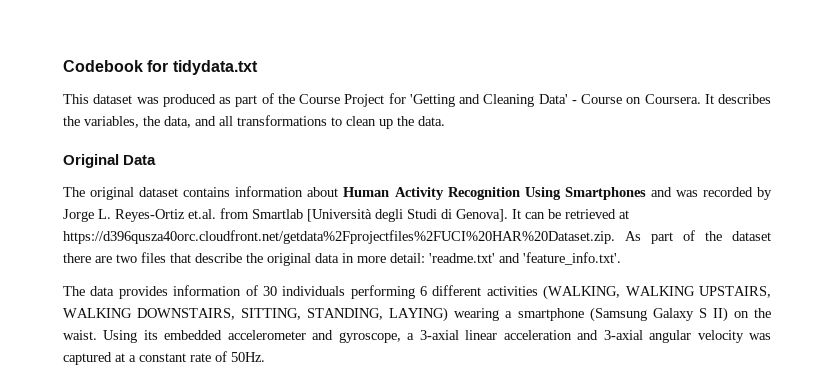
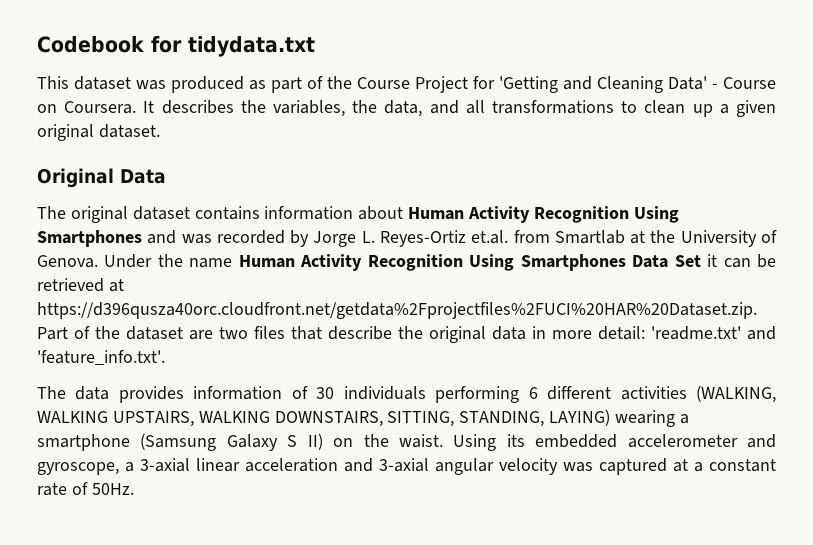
[397,116,445,126] the data. -> [719,100,777,117] [37,124,160,141] a given original dataset.
[307,209,521,222] [Università degli Studi di Genova]. It -> [630,230,778,247] [37,254,718,271] at the University of Genova. Under the name Human Activity Recognition Using Smartphones Data Set it
[625,231,673,244] As part -> [37,327,68,340] Part
[63,253,91,263] there -> (183, 333) none

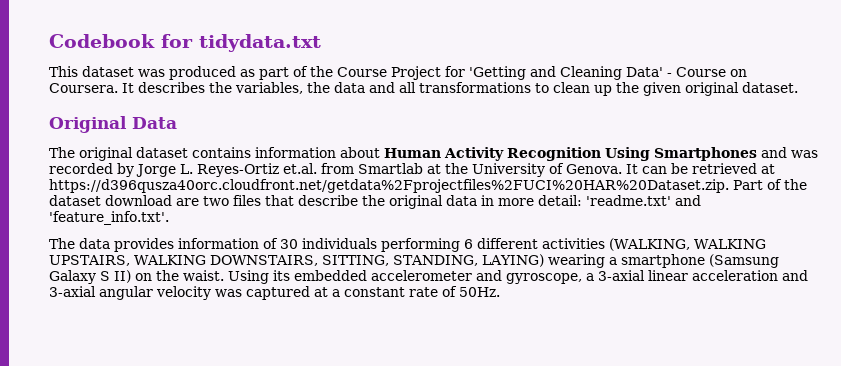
[384,100,423,117] data, -> [334,82,365,93] data
[719,104,729,114] a -> [616,82,639,93] the
[104,254,718,271] Under the name Human Activity Recognition Using Smartphones Data Set it -> [626,164,638,174] It
(183, 333) none -> [105,195,172,206] download

